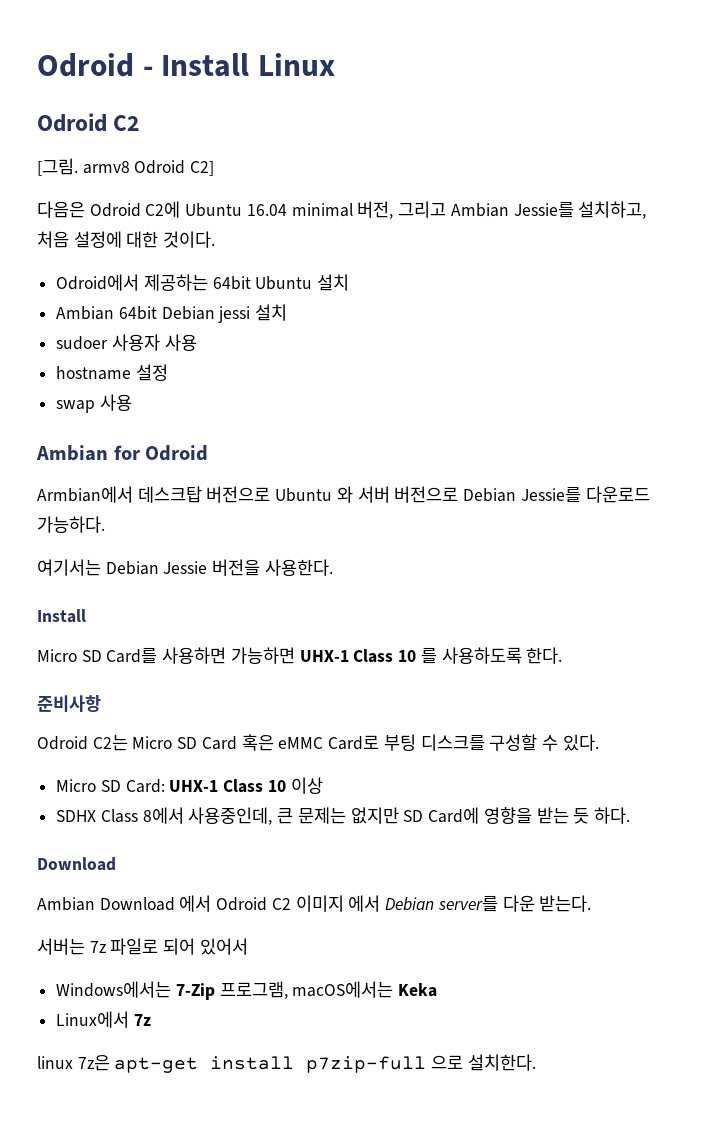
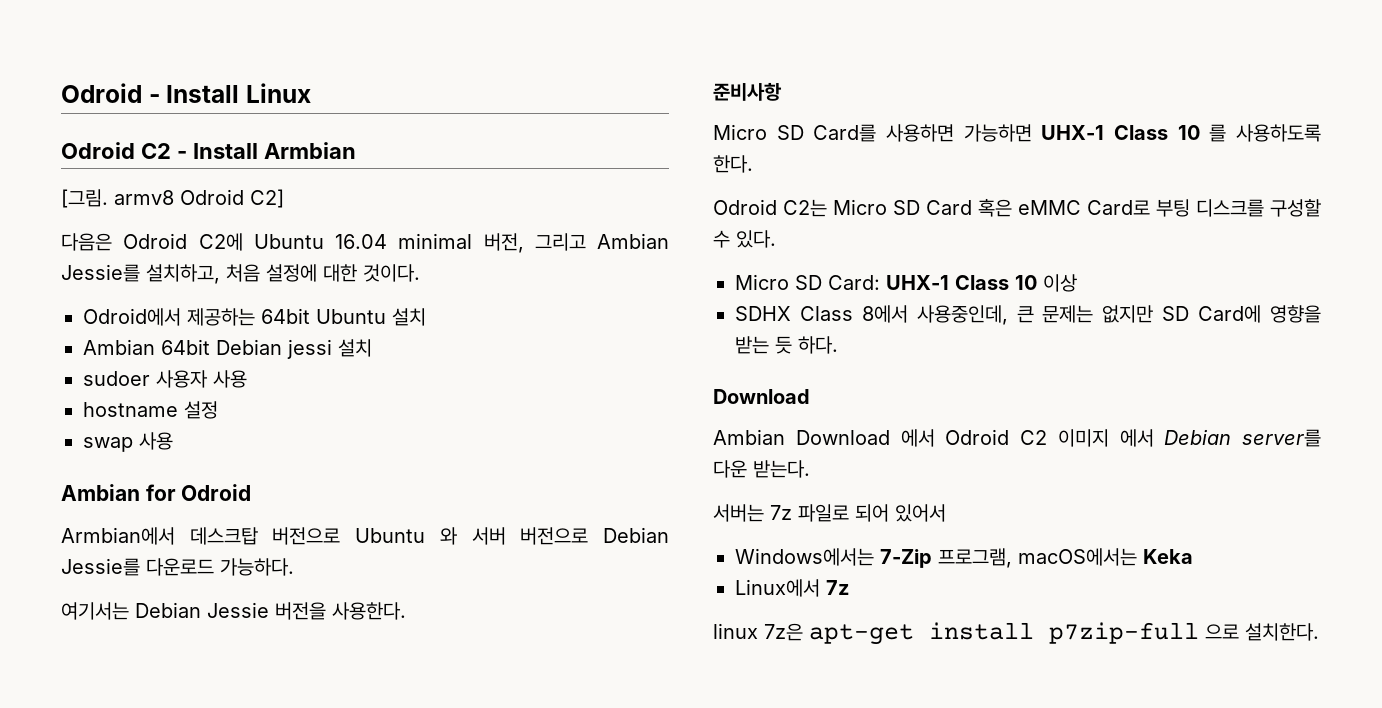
(140, 123) none -> [176,142,356,159] - Install Armbian
[37,609,86,623] Install -> [713,82,782,101] 준비사항
[37,695,101,712] // 준비사항 -> (753, 164) none

